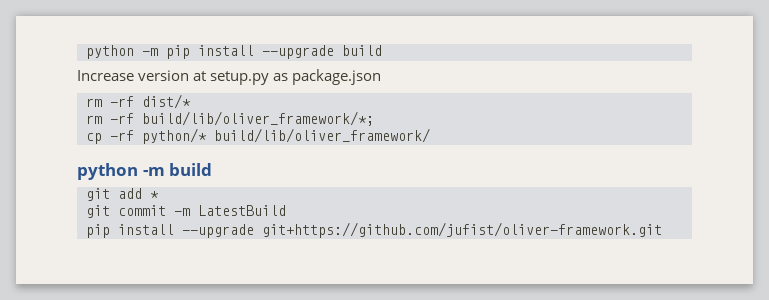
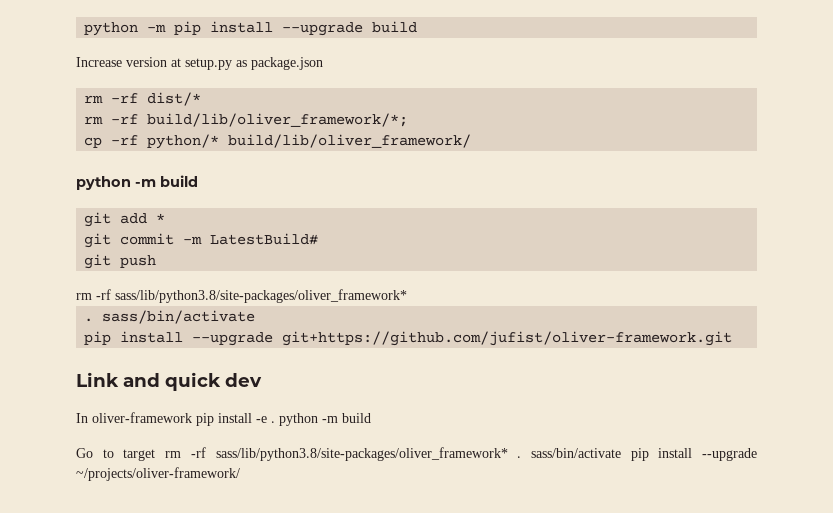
[198,205,286,216] [86,222,662,238] LatestBuild // pip install --upgrade git+https://github.com/jufist/oliver-framework.git -> [210,233,319,245] [84,254,157,269] [76,289,407,303] [84,310,256,324] [84,331,733,346] [76,372,262,391] [76,412,371,426] [76,447,758,461] [76,467,240,481] LatestBuild# // git push // rm -rf sass/lib/python3.8/site-packages/oliver_framework* // . sass/bin/activate // pip install --upgrade git+https://github.com/jufist/oliver-framework.git // Link and quick dev // In oliver-framework pip install -e . python -m build // Go to target rm -rf sass/lib/python3.8/site-packages/oliver_framework* . sass/bin/activate pip install --upgrade ~/projects/oliver-framework/

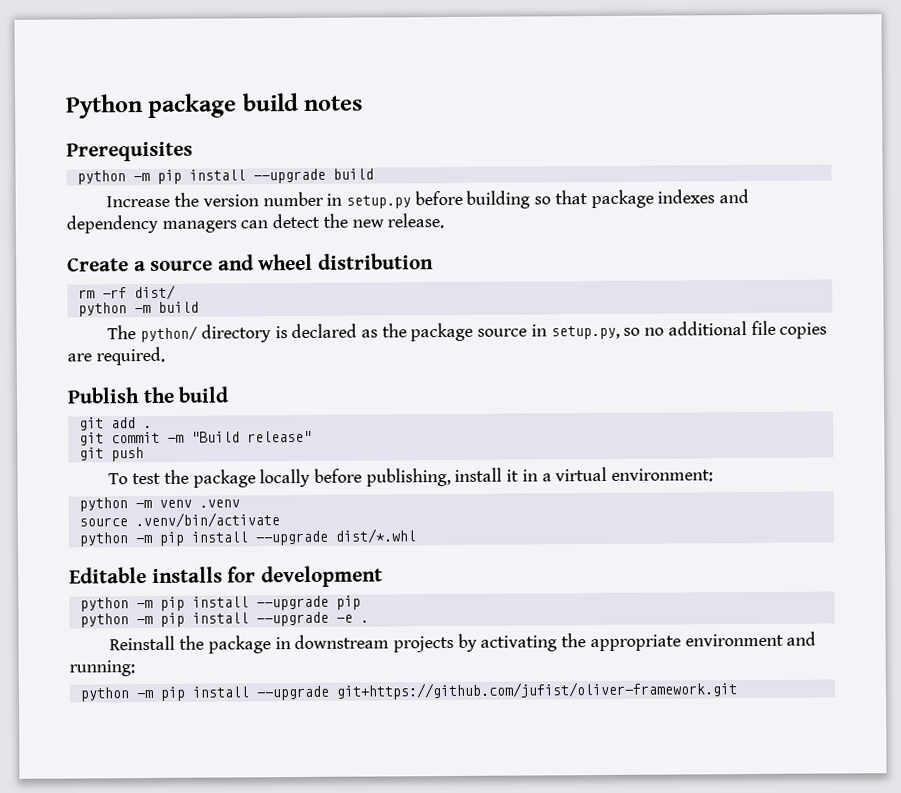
(84, 29) none -> [65,93,364,119] [66,141,193,162] Python package build notes // Prerequisites //
[126,57,323,70] [84,92,202,106] [84,113,409,127] [84,134,472,149] [76,176,156,190] version at setup.py as package.json // rm -rf dist/* // rm -rf build/lib/oliver_framework/*; // cp -rf python/* build/lib/oliver_framework/ // python -m -> [174,189,750,209] [66,213,445,234] [67,253,434,272] [77,284,176,301] [77,301,199,317] [107,320,828,343] [67,346,165,366] [67,386,175,404] the version number in setup.py before building so that package indexes and dependency managers can detect the new release. // Create a source and wheel distribution // rm -rf dist/ // python -m build // The python/ directory is declared as the package source in setup.py, so no additional file copies are required. // Publish the
[156,213,166,223] * -> [142,425,152,429] .
[210,233,319,245] LatestBuild# -> [190,430,312,443] "Build release"
[76,289,407,303] [84,310,256,324] [84,331,733,346] [76,372,262,391] [76,412,371,426] [76,447,758,461] [76,467,240,481] rm -rf sass/lib/python3.8/site-packages/oliver_framework* // . sass/bin/activate // pip install --upgrade git+https://github.com/jufist/oliver-framework.git // Link and quick dev // In oliver-framework pip install -e . python -m build // Go to target rm -rf sass/lib/python3.8/site-packages/oliver_framework* . sass/bin/activate pip install --upgrade ~/projects/oliver-framework/ -> [108,466,714,488] [78,497,240,512] [78,512,280,529] [78,528,416,547] [69,565,383,588] [79,595,361,612] [79,611,369,628] [109,631,817,654] [69,660,135,677] [79,681,737,702] To test the package locally before publishing, install it in a virtual environment: // python -m venv .venv // source .venv/bin/activate // python -m pip install --upgrade dist/*.whl // Editable installs for development // python -m pip install --upgrade pip // python -m pip install --upgrade -e . // Reinstall the package in downstream projects by activating the appropriate environment and running: // python -m pip install --upgrade git+https://github.com/jufist/oliver-framework.git

